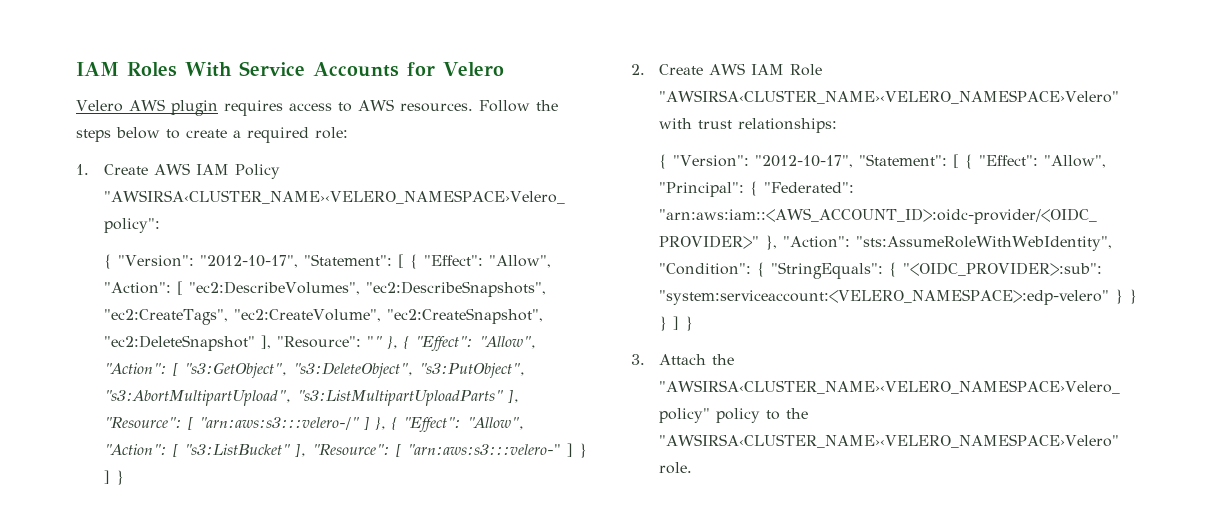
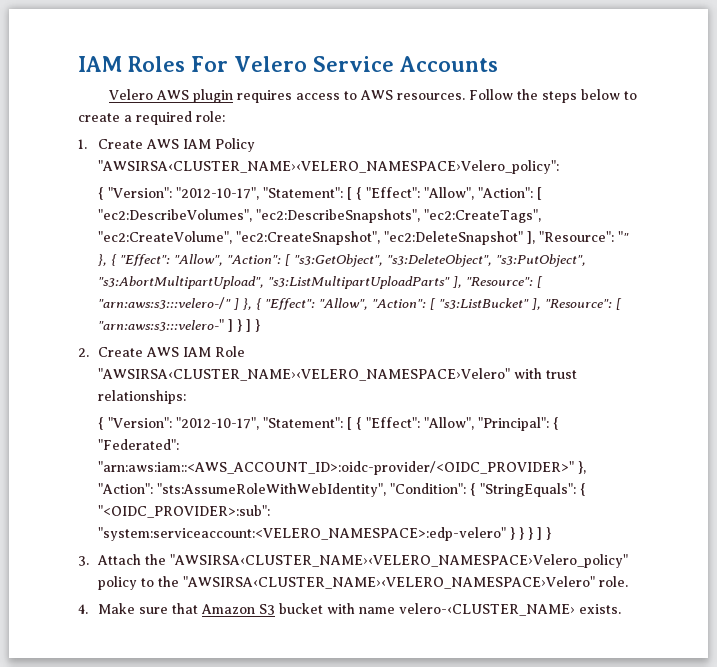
[185,62,232,77] With -> [191,56,307,72] For Velero
[407,62,504,76] for Velero -> (498, 64) none
(693, 468) none -> [78,603,621,616] // 4. Make sure that Amazon S3 bucket with name velero-‹CLUSTER_NAME› exists.

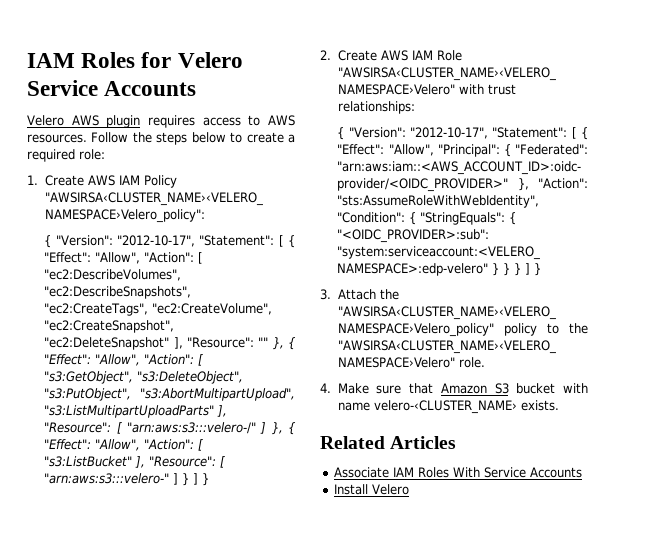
[78,56,228,72] IAM Roles For -> [27,52,172,68] IAM Roles for
(621, 609) none -> [320,436,457,449] [334,467,583,478] [334,484,410,495] // Related Articles // Associate IAM Roles With Service Accounts // Install Velero

